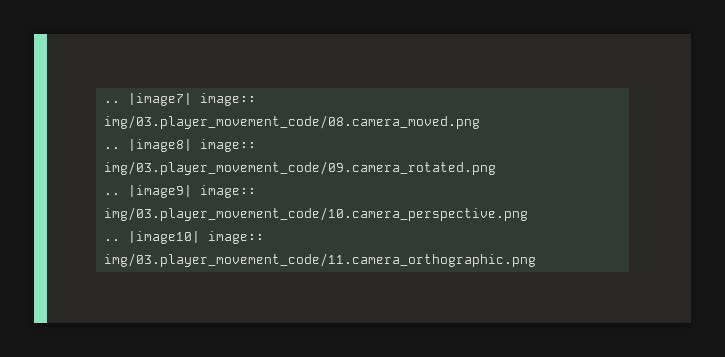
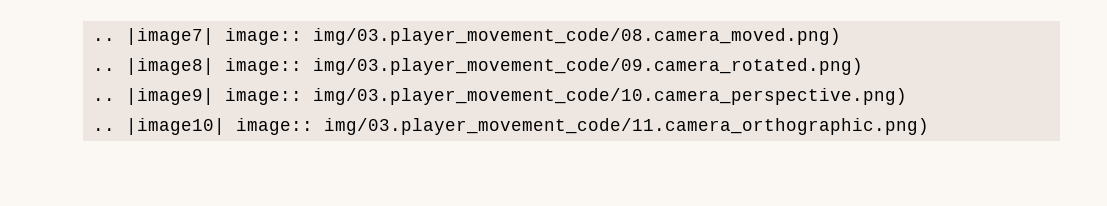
[104,115,481,129] img/03.player_movement_code/08.camera_moved.png -> [313,28,842,45] img/03.player_movement_code/08.camera_moved.png)
[104,161,497,175] img/03.player_movement_code/09.camera_rotated.png -> [313,58,864,75] img/03.player_movement_code/09.camera_rotated.png)
[104,207,529,221] img/03.player_movement_code/10.camera_perspective.png -> [313,88,908,105] img/03.player_movement_code/10.camera_perspective.png)
[104,253,537,267] img/03.player_movement_code/11.camera_orthographic.png -> [324,118,930,135] img/03.player_movement_code/11.camera_orthographic.png)

